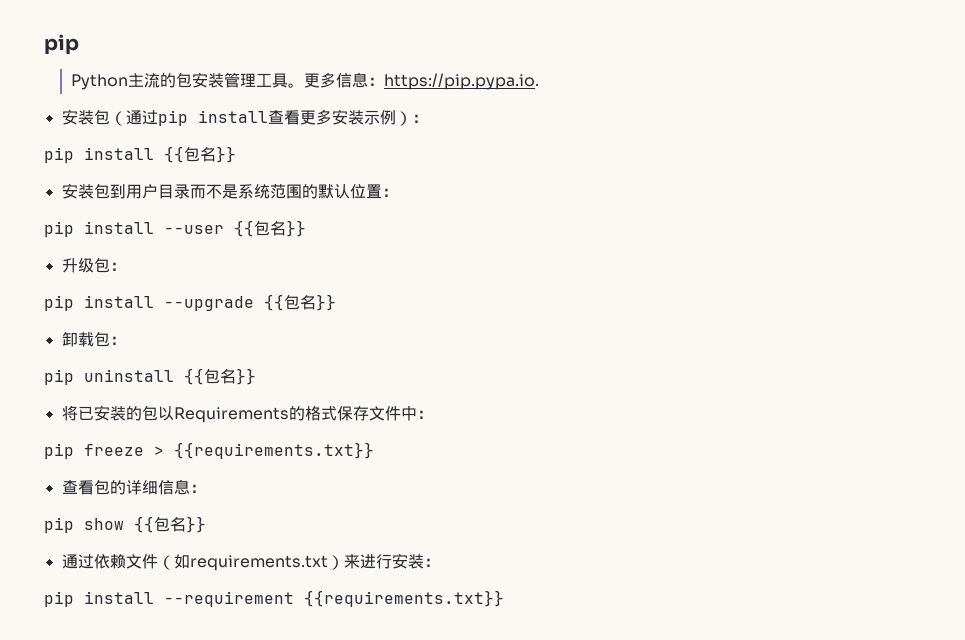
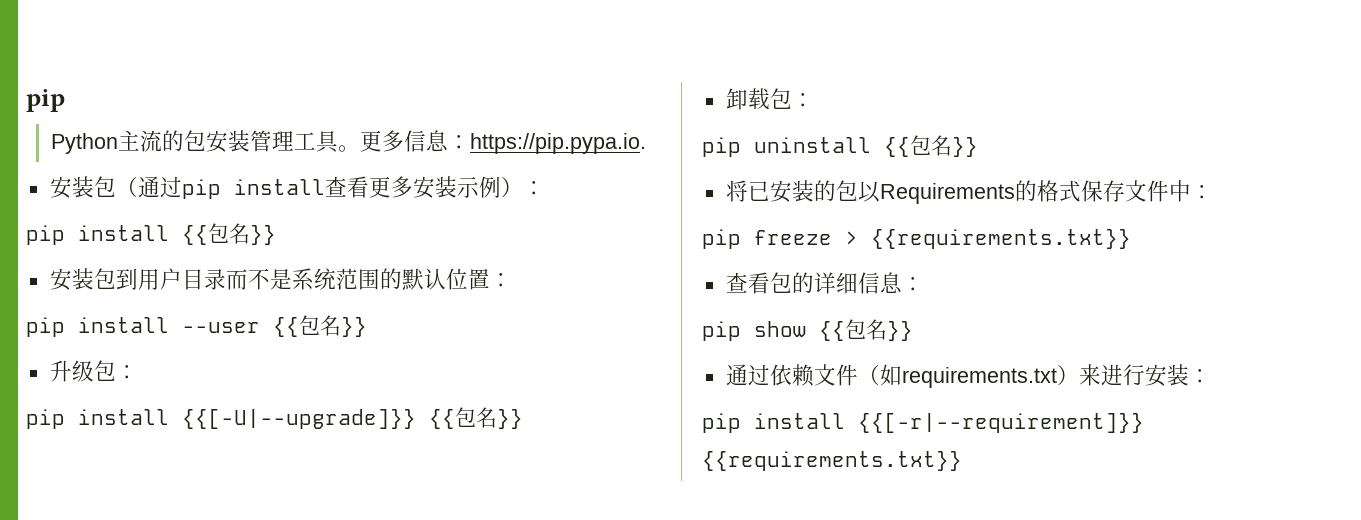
[164,296,254,311] --upgrade -> [182,409,416,429] {{[-U|--upgrade]}}
[164,591,294,607] --requirement -> [858,413,1144,433] {{[-r|--requirement]}}

